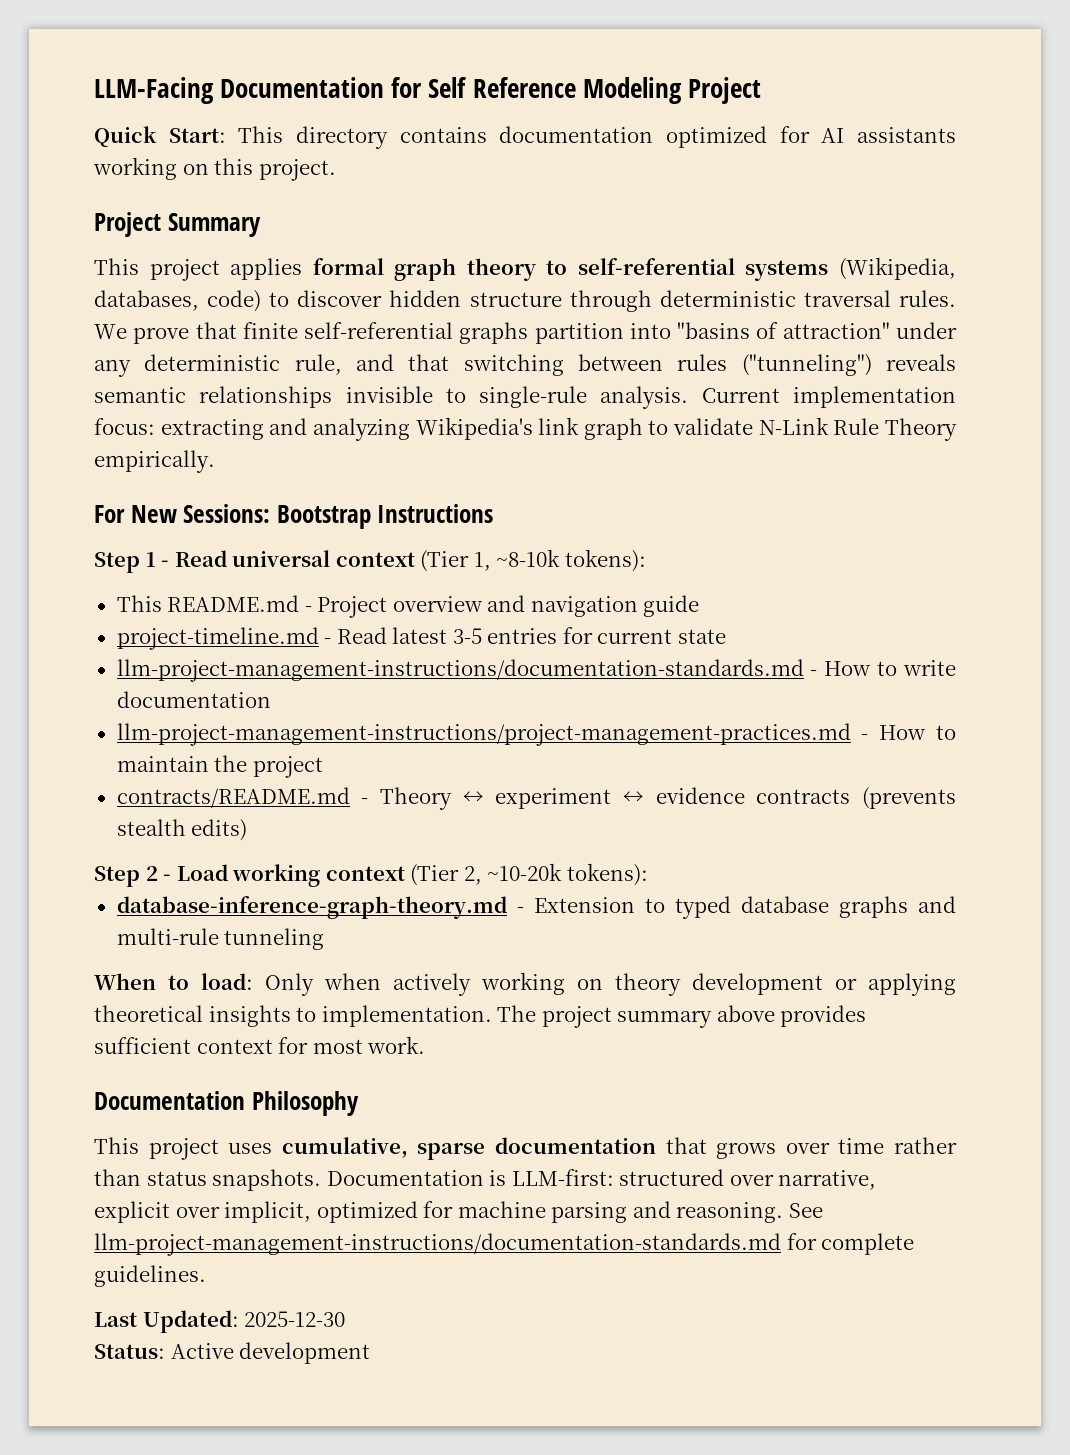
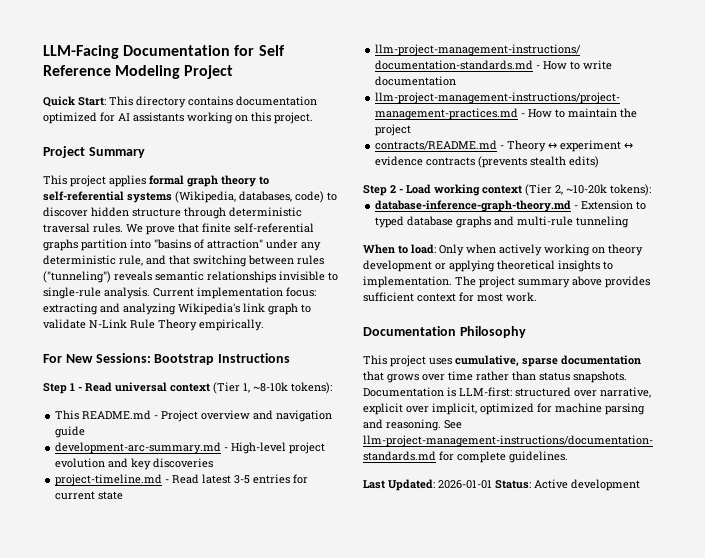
(700, 606) none -> [55,442,326,454] [55,458,214,470] // development-arc-summary.md - High-level project evolution and key discoveries
[244,1311,346,1327] 2025-12-30 // -> [438,480,492,489] 2026-01-01

